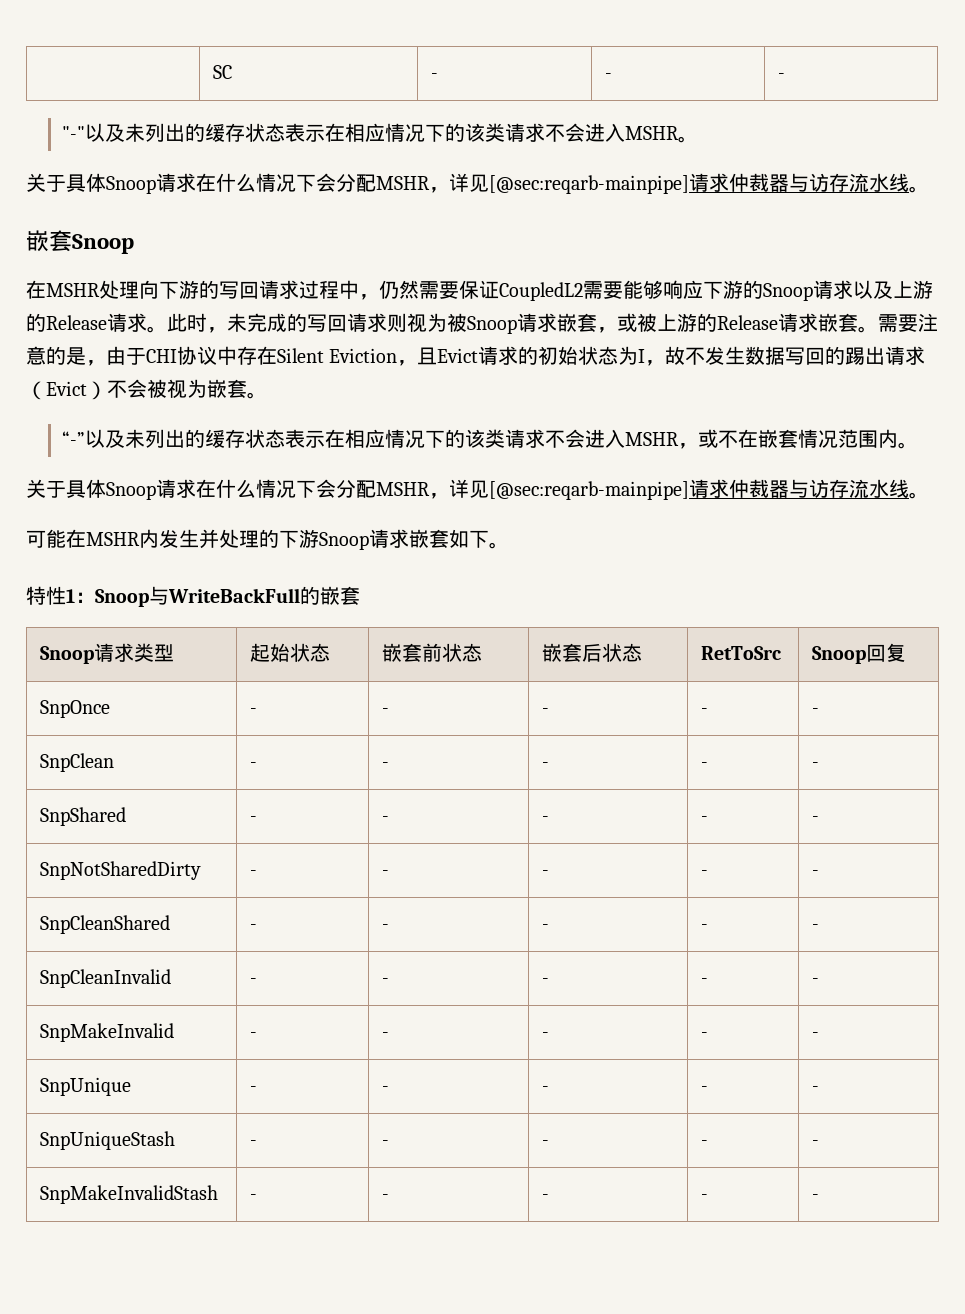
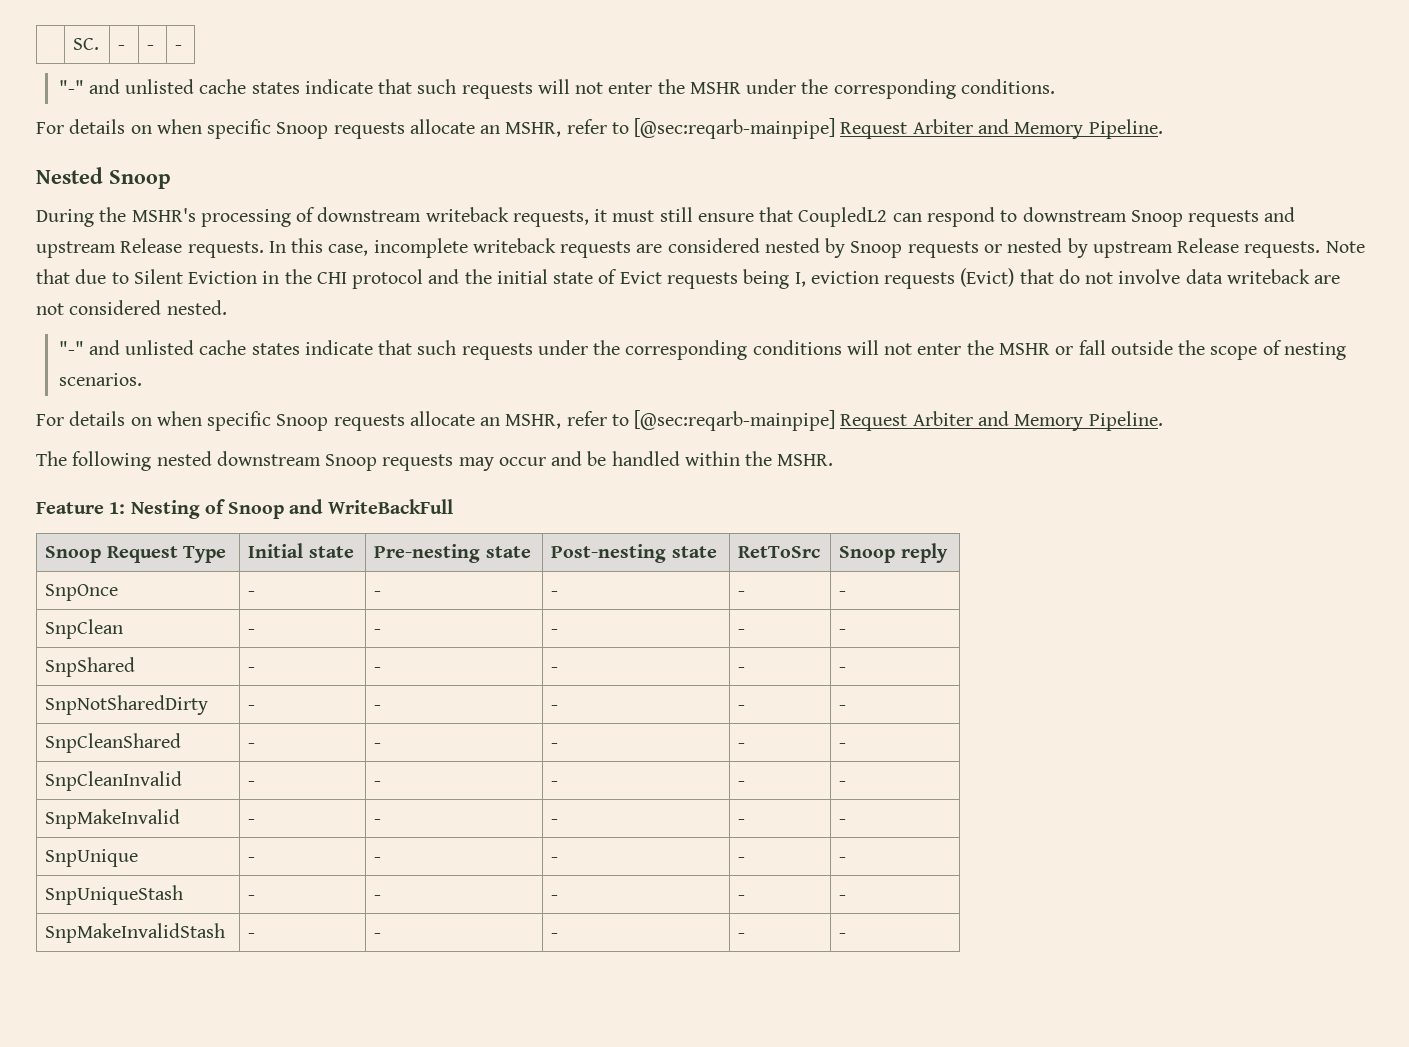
[213,65,233,79] | SC -> [73,38,100,50] | SC.
[85,123,699,143] [26,173,929,194] [26,230,134,254] [26,280,933,301] [26,313,938,334] [26,346,926,366] [26,379,267,400] [62,429,919,449] [26,479,929,500] [26,529,509,550] [26,586,169,607] 以及未列出的缓存状态表示在相应情况下的该类请求不会进入MSHR。 // 关于具体Snoop请求在什么情况下会分配MSHR，详见[@sec:reqarb-mainpipe]请求仲裁器与访存流水线。 // 嵌套Snoop // 在MSHR处理向下游的写回请求过程中，仍然需要保证CoupledL2需要能够响应下游的Snoop请求以及上游的Release请求。此时，未完成的写回请求则视为被Snoop请求嵌套，或被上游的Release请求嵌套。需要注意的是，由于CHI协议中存在Silent Eviction，且Evict请求的初始状态为I，故不发生数据写回的踢出请求（Evict）不会被视为嵌套。 // “-”以及未列出的缓存状态表示在相应情况下的该类请求不会进入MSHR，或不在嵌套情况范围内。 // 关于具体Snoop请求在什么情况下会分配MSHR，详见[@sec:reqarb-mainpipe]请求仲裁器与访存流水线。 // 可能在MSHR内发生并处理的下游Snoop请求嵌套如下。 // 特性1：Snoop与 -> [88,79,1056,99] [36,118,1163,139] [36,167,171,189] [36,207,1296,227] [36,238,1365,258] [36,268,1341,289] [36,300,227,315] [58,340,1346,360] [58,373,142,386] [36,410,1163,431] [36,451,834,471] [36,499,324,519] and unlisted cache states indicate that such requests will not enter the MSHR under the corresponding conditions. // For details on when specific Snoop requests allocate an MSHR, refer to [@sec:reqarb-mainpipe] Request Arbiter and Memory Pipeline. // Nested Snoop // During the MSHR's processing of downstream writeback requests, it must still ensure that CoupledL2 can respond to downstream Snoop requests and upstream Release requests. In this case, incomplete writeback requests are considered nested by Snoop requests or nested by upstream Release requests. Note that due to Silent Eviction in the CHI protocol and the initial state of Evict requests being I, eviction requests (Evict) that do not involve data writeback are not considered nested. // "-" and unlisted cache states indicate that such requests under the corresponding conditions will not enter the MSHR or fall outside the scope of nesting scenarios. // For details on when specific Snoop requests allocate an MSHR, refer to [@sec:reqarb-mainpipe] Request Arbiter and Memory Pipeline. // The following nested downstream Snoop requests may occur and be handled within the MSHR. // Feature 1: Nesting of Snoop and
[300,586,360,605] [40,643,175,664] [250,643,331,662] [382,643,483,662] [542,643,643,662] 的嵌套 // Snoop请求类型 | 起始状态 | 嵌套前状态 | 嵌套后状态 -> [45,546,226,563] [248,543,354,558] [374,544,531,563] [551,544,717,563] // Snoop Request Type | Initial state | Pre-nesting state | Post-nesting state
[866,643,907,662] 回复 -> [900,543,948,563] reply

